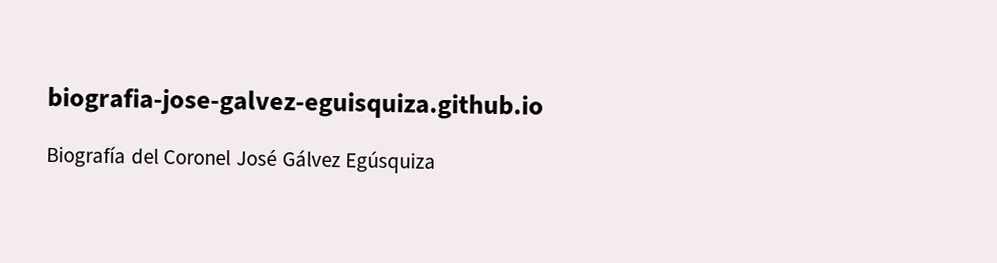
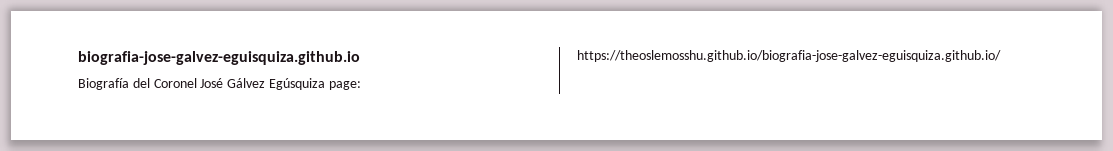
(437, 162) none -> [328,81,361,90] [577,50,1001,62] page: https://theoslemosshu.github.io/biografia-jose-galvez-eguisquiza.github.io/

